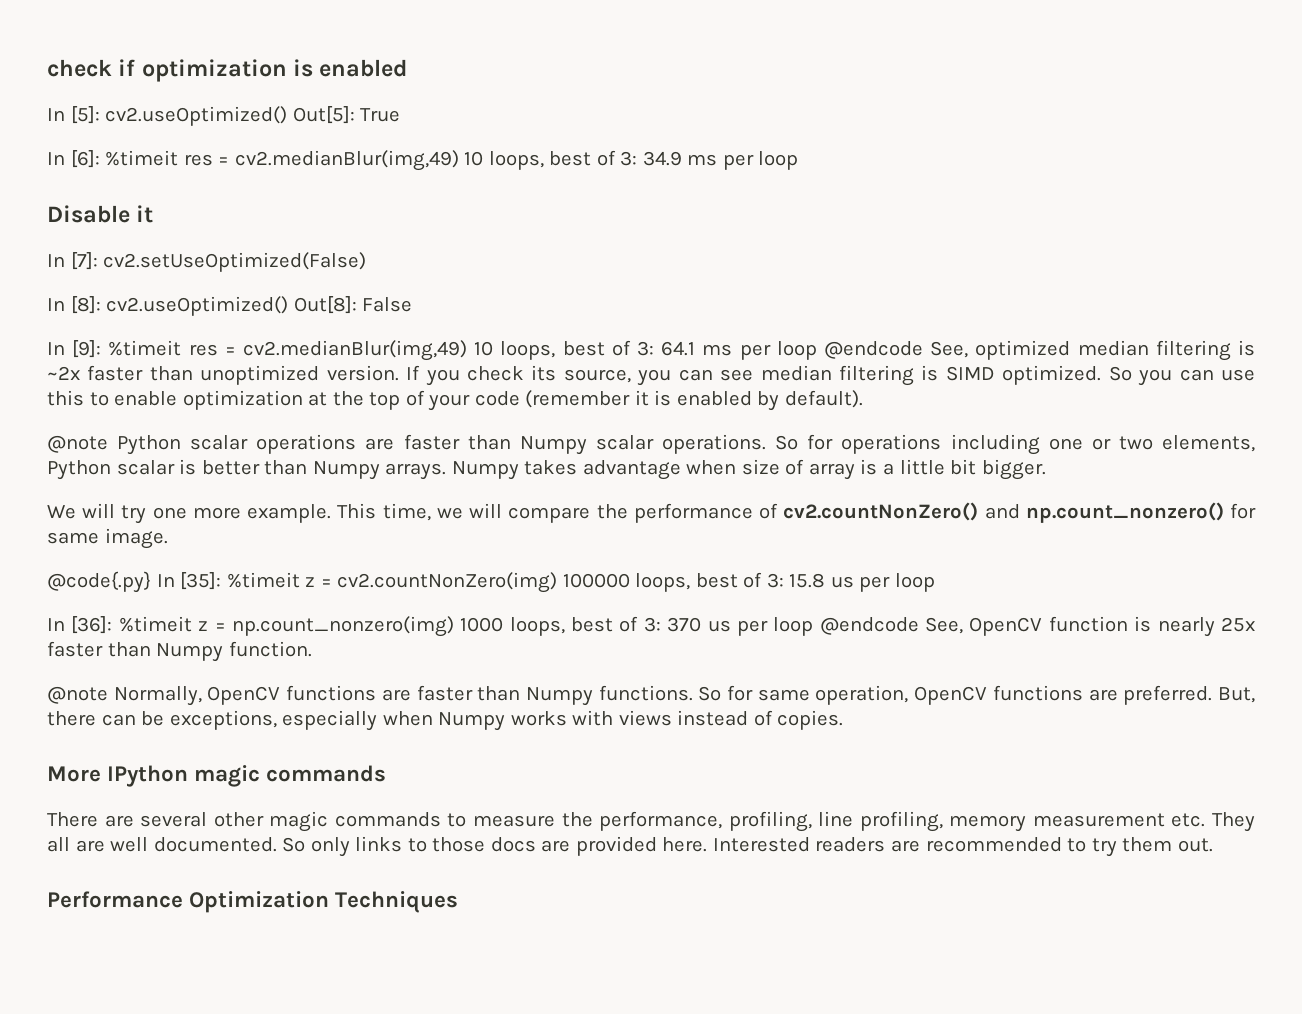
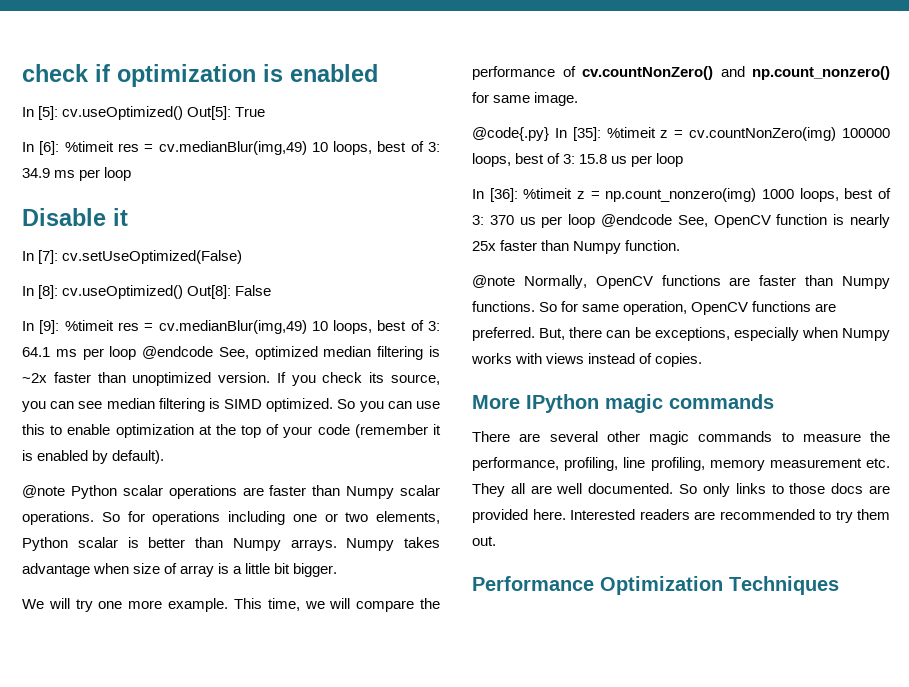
[105,106,288,126] cv2.useOptimized() -> [62,106,184,120] cv.useOptimized()
[234,150,459,171] cv2.medianBlur(img,49) -> [158,141,307,155] cv.medianBlur(img,49)
[103,252,367,272] cv2.setUseOptimized(False) -> [62,250,243,264] cv.setUseOptimized(False)
[106,296,289,316] cv2.useOptimized() -> [62,285,184,299] cv.useOptimized()
[242,340,467,361] cv2.medianBlur(img,49) -> [158,320,307,334] cv.medianBlur(img,49)
[783,502,979,521] cv2.countNonZero() -> [582,66,713,80] cv.countNonZero()
[337,572,558,593] cv2.countNonZero(img) -> [689,127,837,141] cv.countNonZero(img)

